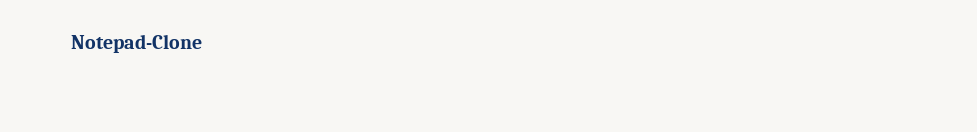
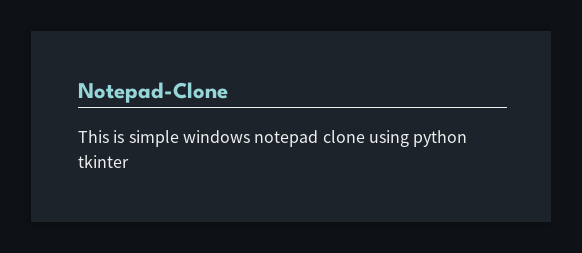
(202, 43) none -> [78,130,468,147] [78,154,129,168] // This is simple windows notepad clone using python tkinter

